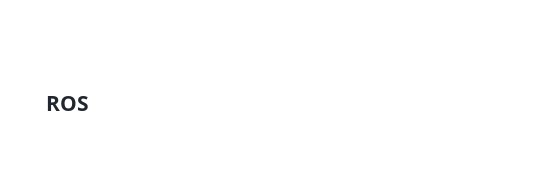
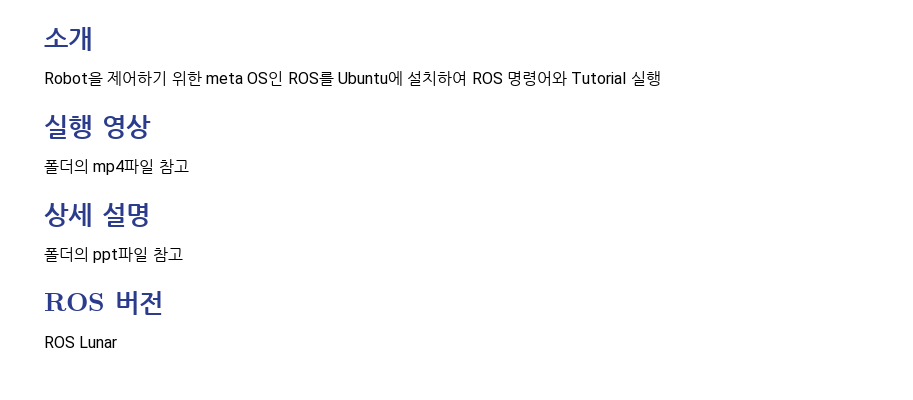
[46,96,89,111] ROS -> [44,27,92,51] [44,71,661,86] [44,115,151,139] [44,159,189,175] [44,203,150,227] [44,247,183,263] [44,291,163,315] [44,336,118,348] 소개 // Robot을 제어하기 위한 meta OS인 ROS를 Ubuntu에 설치하여 ROS 명령어와 Tutorial 실행 // 실행 영상 // 폴더의 mp4파일 참고 // 상세 설명 // 폴더의 ppt파일 참고 // ROS 버전 // ROS Lunar

